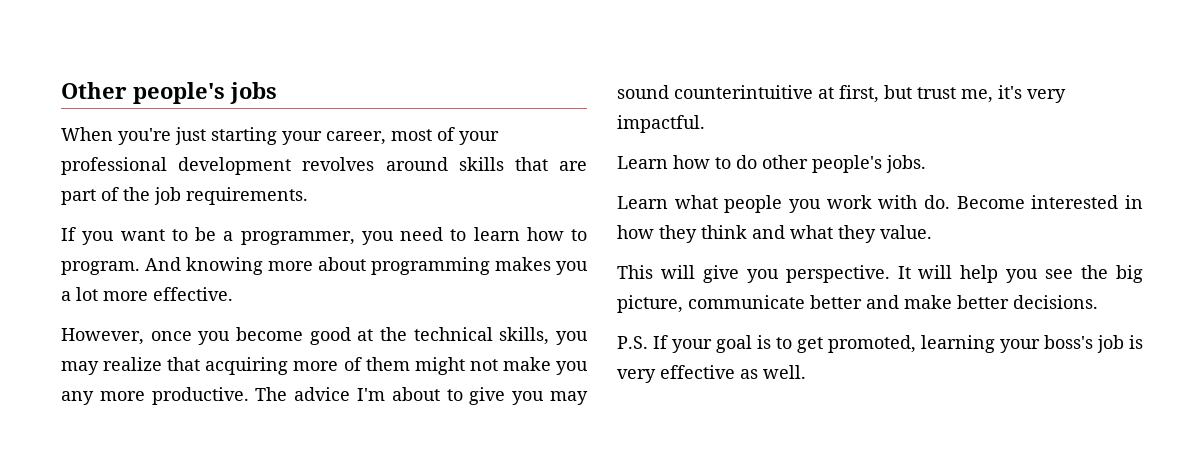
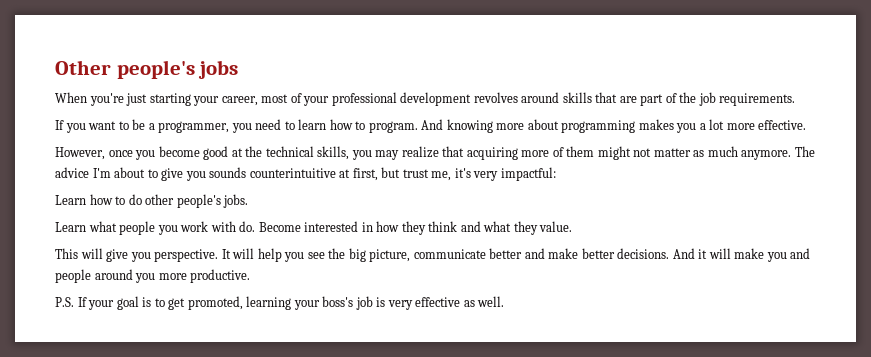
[502,357,589,375] [61,387,249,405] make you any more productive. -> [653,146,792,160] matter as much anymore.
[550,391,589,405] [617,85,669,99] may sound -> [209,167,247,178] sounds
[617,115,705,133] impactful. -> [500,167,556,181] impactful:
(1098, 302) none -> [672,248,811,262] [55,269,251,283] And it will make you and people around you more productive.

